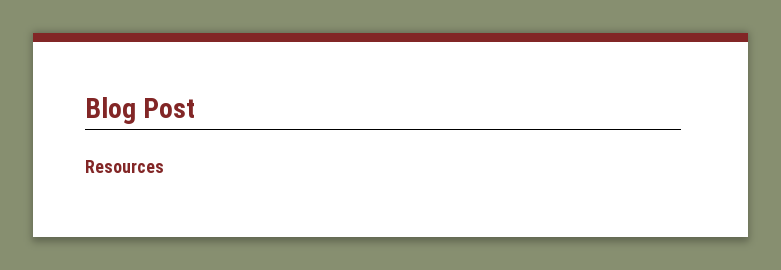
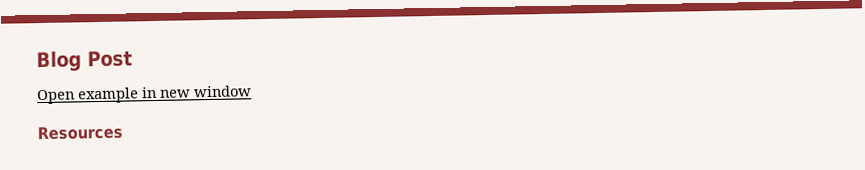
(196, 108) none -> [37,85,252,105] // Open example in new window

